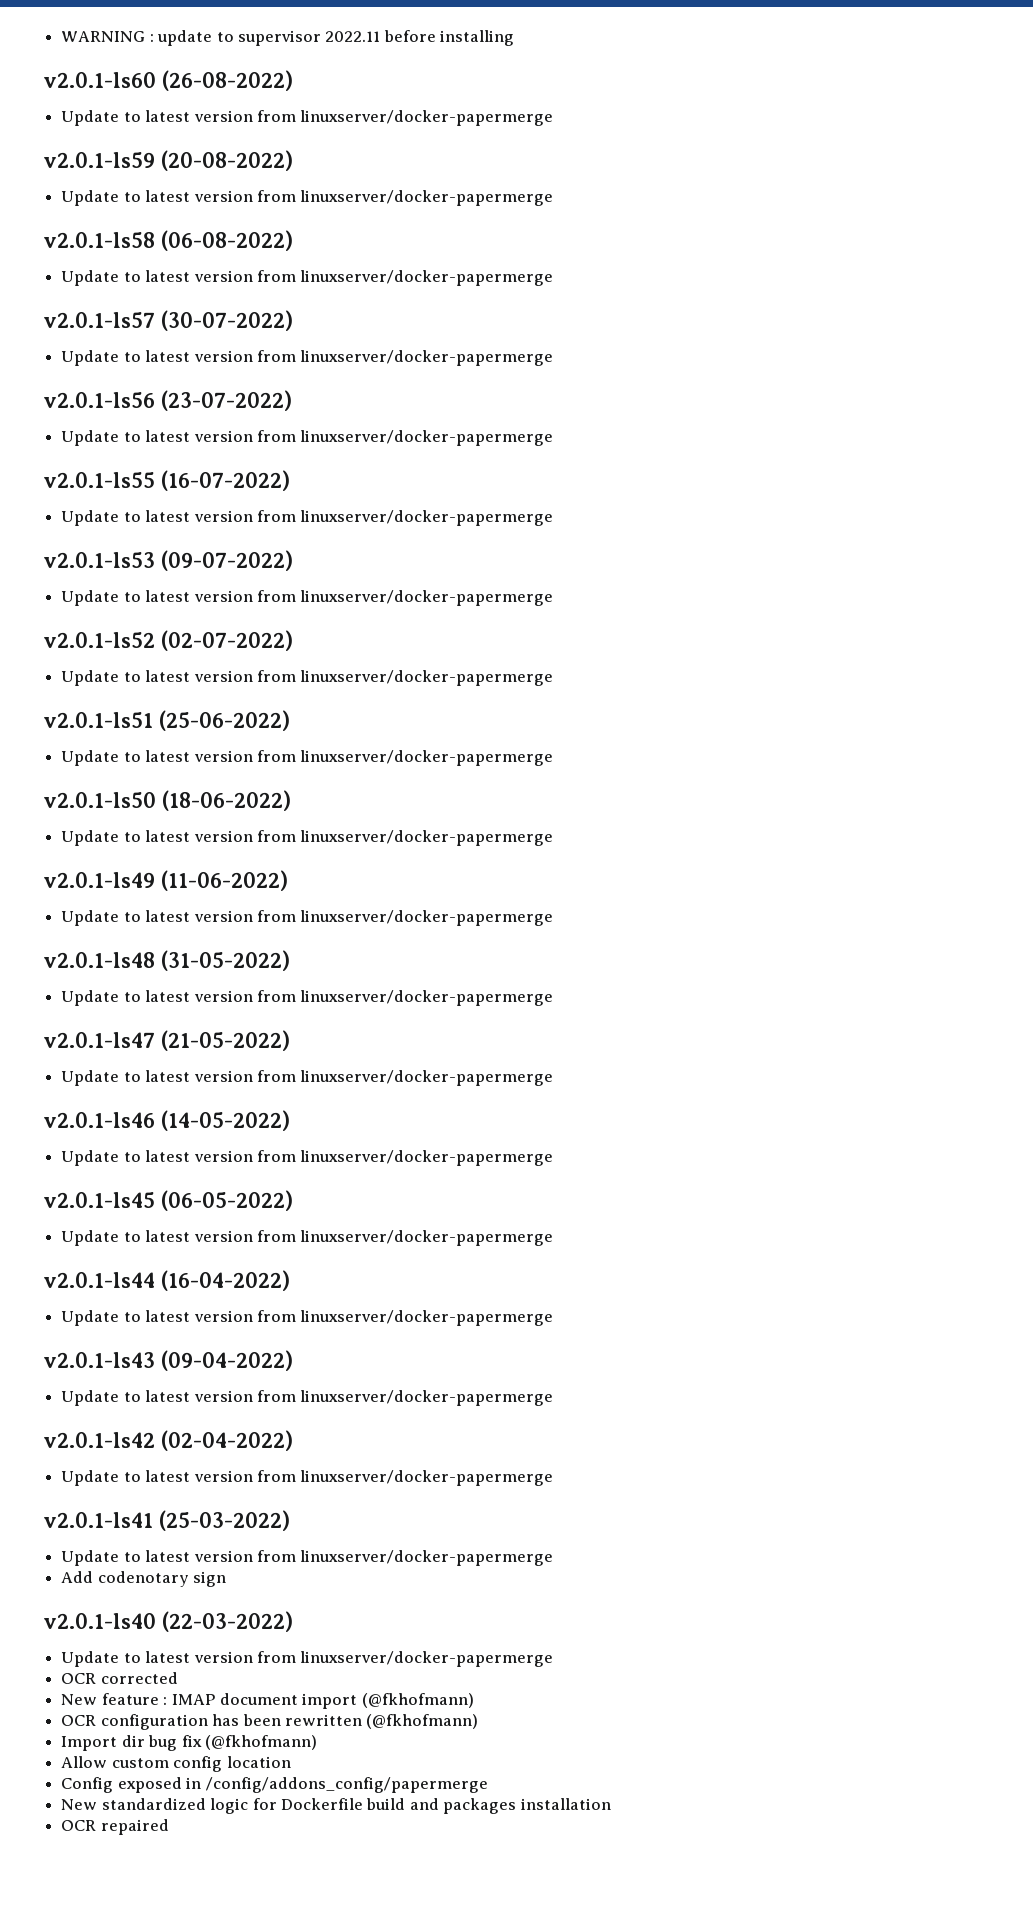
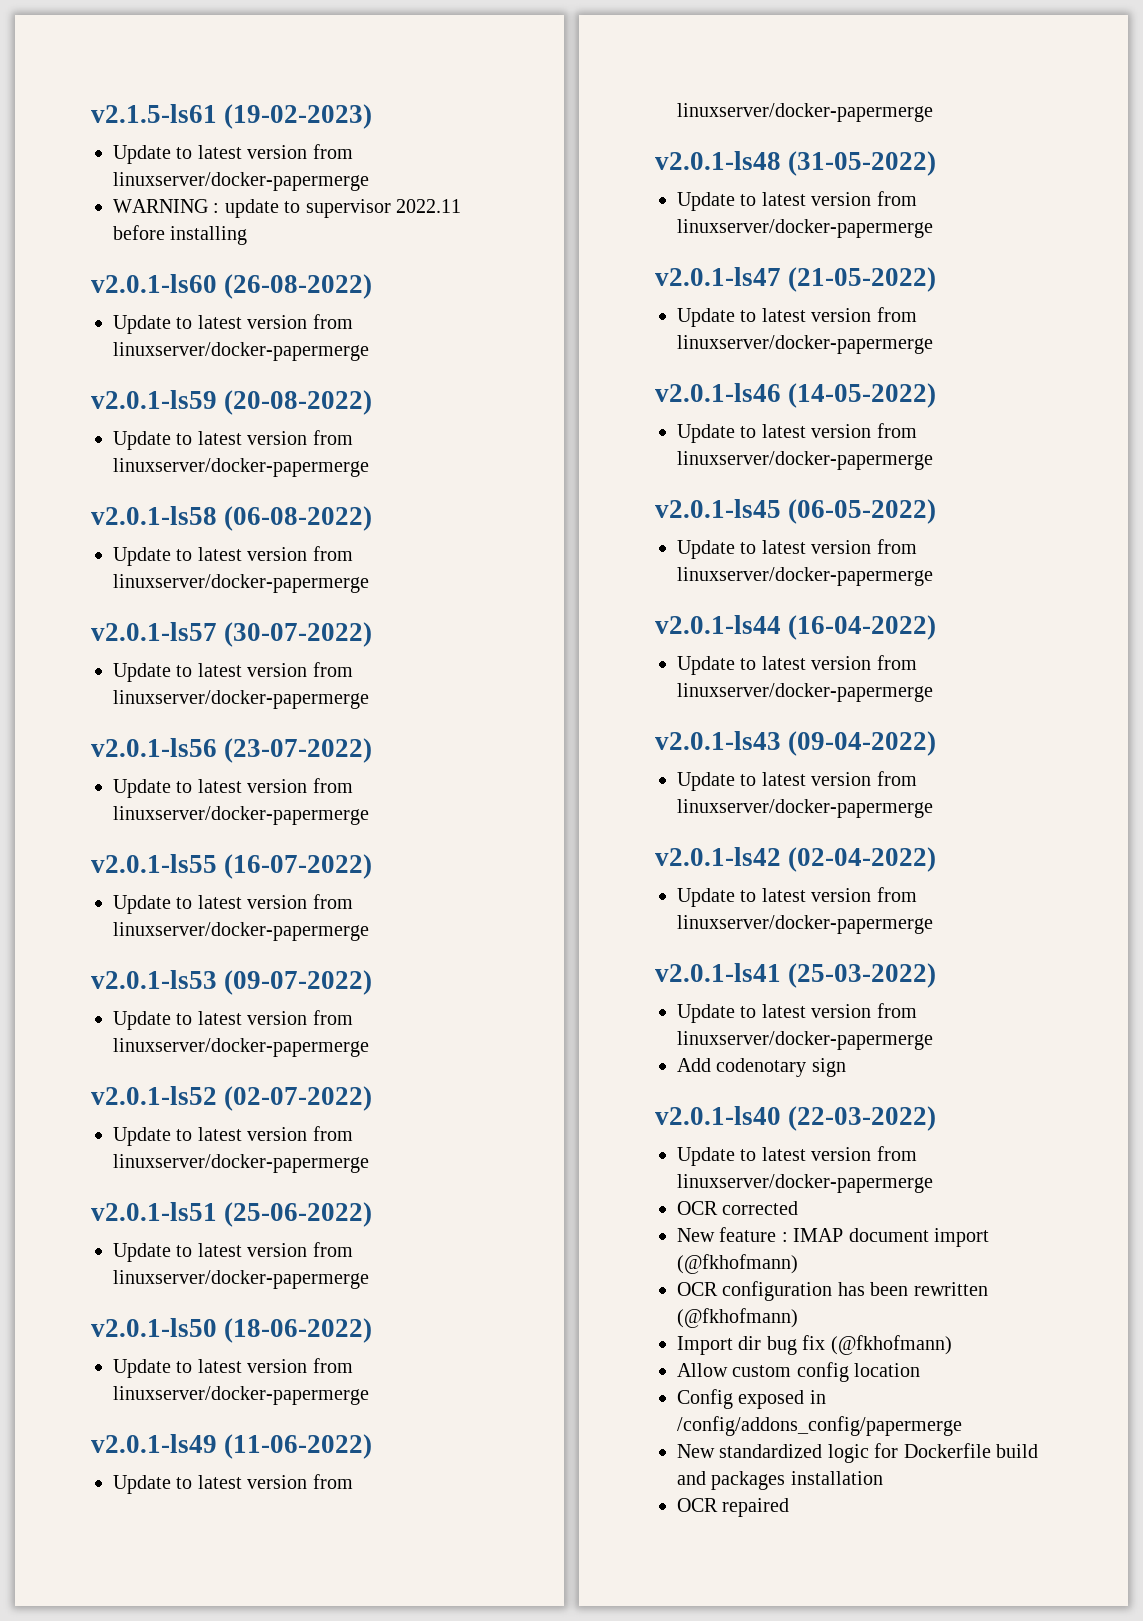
(61, 36) none -> [91,104,373,129] [113,144,353,164] [113,172,369,191] v2.1.5-ls61 (19-02-2023) // Update to latest version from linuxserver/docker-papermerge //

